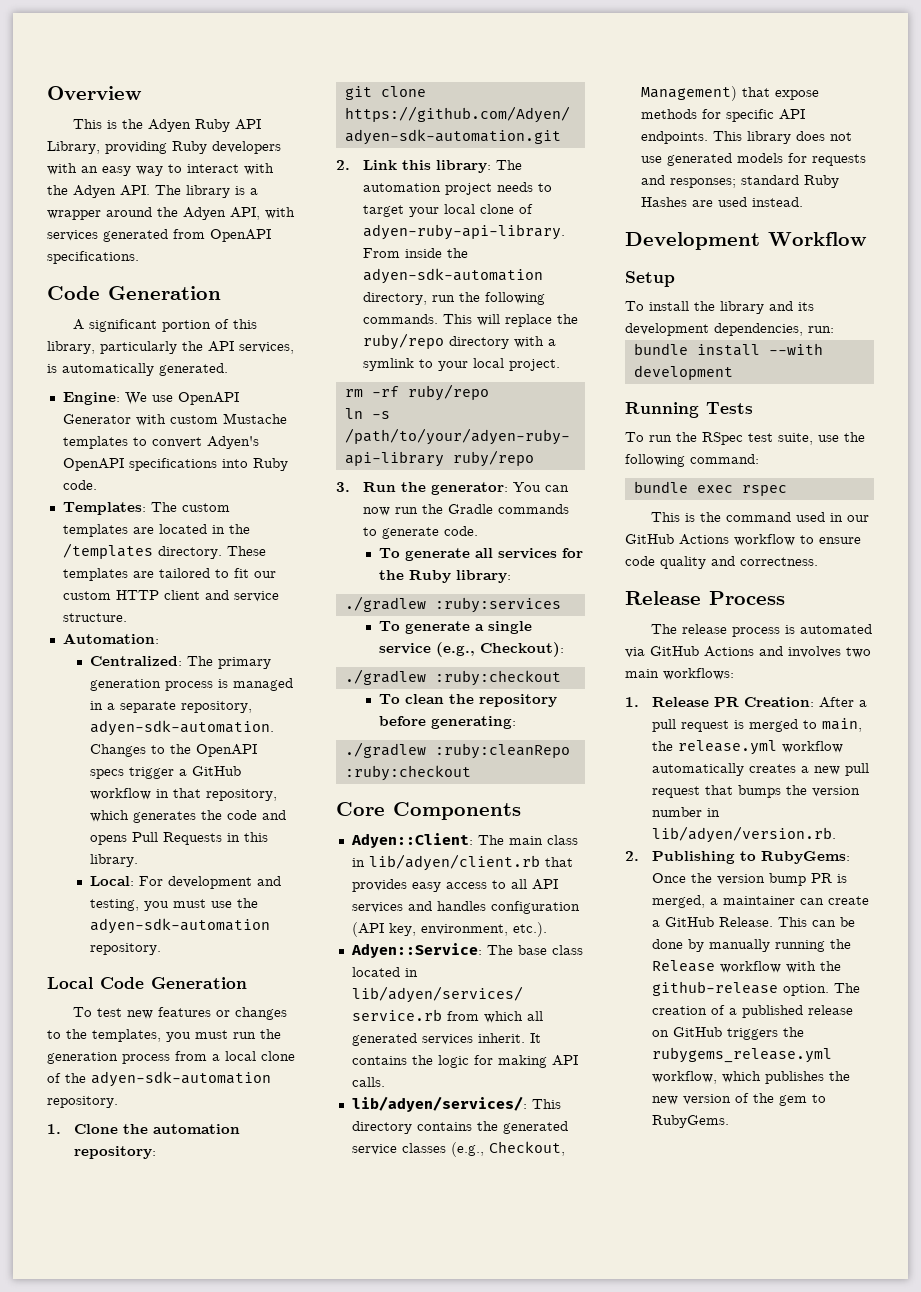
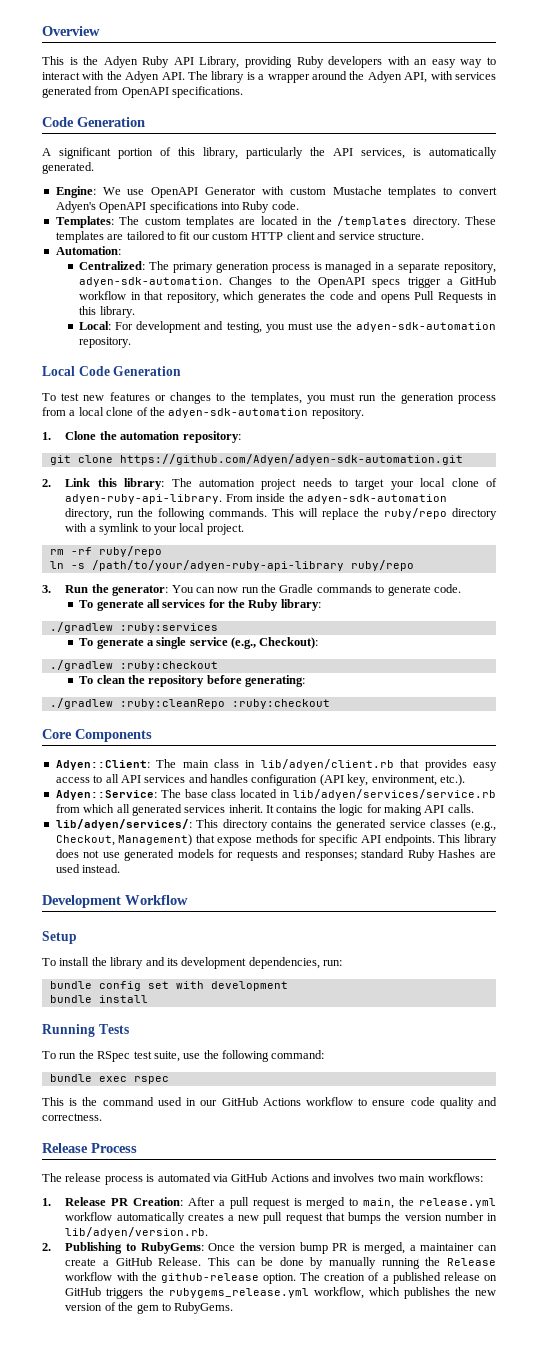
(834, 329) none -> [49,981,288,991] // bundle config set with development
[768,343,823,355] [633,365,733,380] --with development -> (148, 999) none

